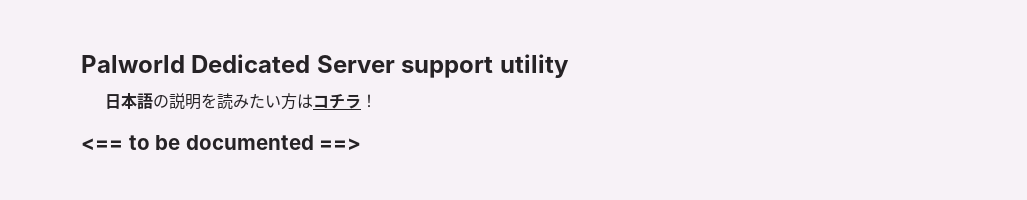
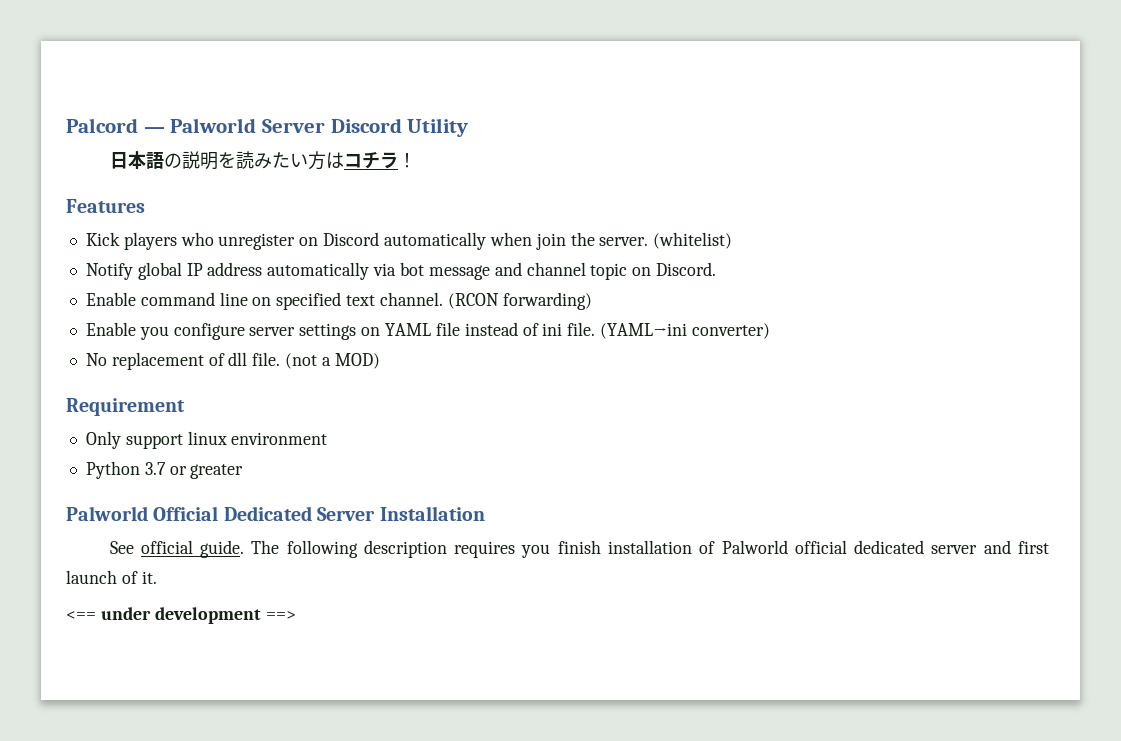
[81,54,569,78] Palworld Dedicated Server support utility -> [66,118,469,137] Palcord — Palworld Server Discord Utility
[81,135,314,150] <== to be documented -> [66,199,145,213] [85,232,733,250] [85,262,717,280] [85,292,592,310] [85,322,770,340] [85,352,380,370] [66,398,185,416] [85,431,328,449] [85,461,244,479] [66,506,485,521] [109,540,1049,558] [66,570,157,584] [66,607,261,624] Features // Kick players who unregister on Discord automatically when join the server. (whitelist) // Notify global IP address automatically via bot message and channel topic on Discord. // Enable command line on specified text channel. (RCON forwarding) // Enable you configure server settings on YAML file instead of ini file. (YAML→ini converter) // No replacement of dll file. (not a MOD) // Requirement // Only support linux environment // Python 3.7 or greater // Palworld Official Dedicated Server Installation // See official guide. The following description requires you finish installation of Palworld official dedicated server and first launch of it. // <== under development

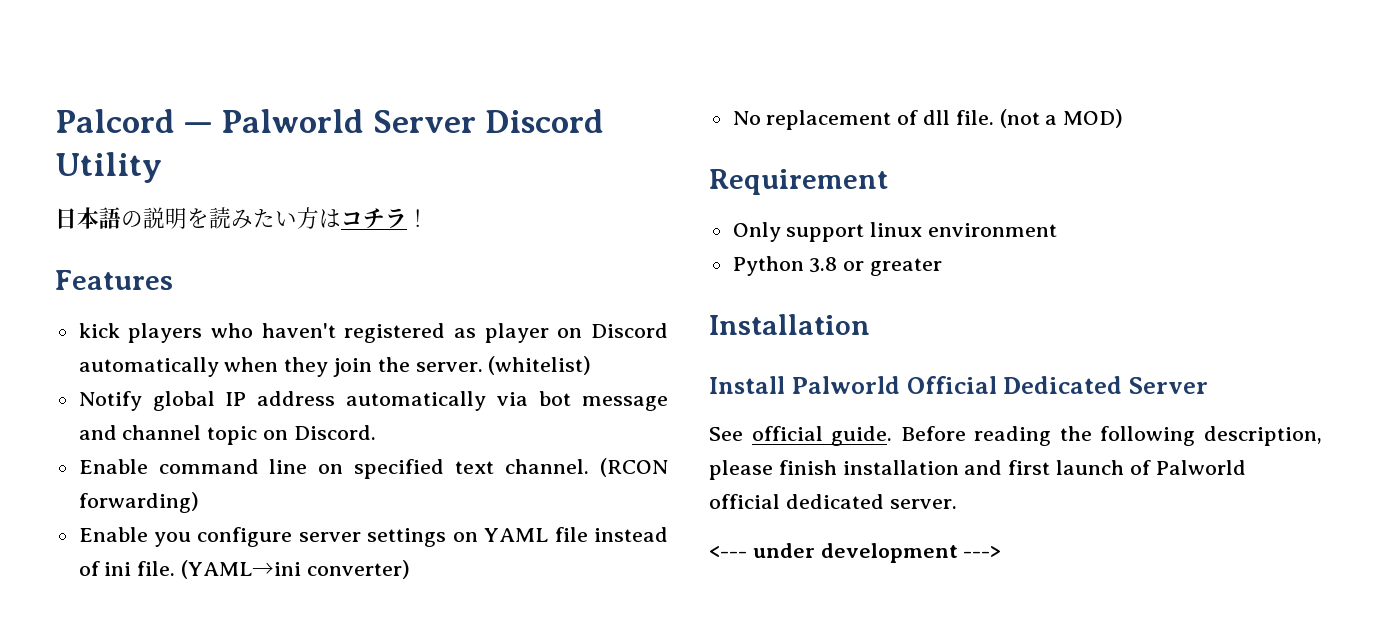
[85,232,120,246] Kick -> [78,323,120,338] kick
[218,233,296,250] unregister -> [261,323,549,343] haven't registered as player
(532, 239) none -> [284,357,329,377] they
[144,462,166,475] 3.7 -> [809,257,838,273] 3.8
(244, 471) none -> [709,314,870,335] [709,376,785,394] Installation // Install
[379,506,485,521] Installation -> (1208, 385) none
[251,540,1049,558] [66,570,157,584] [66,611,96,620] The following description requires you finish installation of Palworld official dedicated server and first launch of it. // <== -> [900,426,1322,446] [709,460,1246,480] [709,494,957,509] [709,546,747,558] Before reading the following description, please finish installation and first launch of Palworld official dedicated server. // <---
[265,611,296,620] ==> -> [963,546,1002,558] --->

